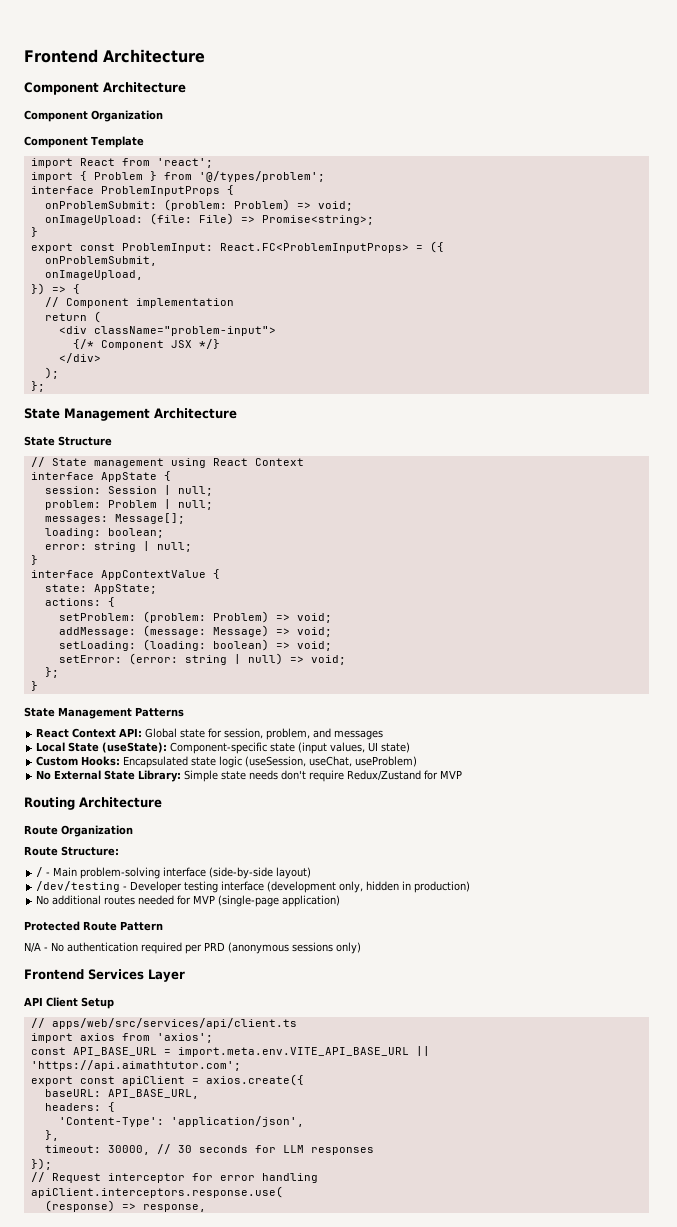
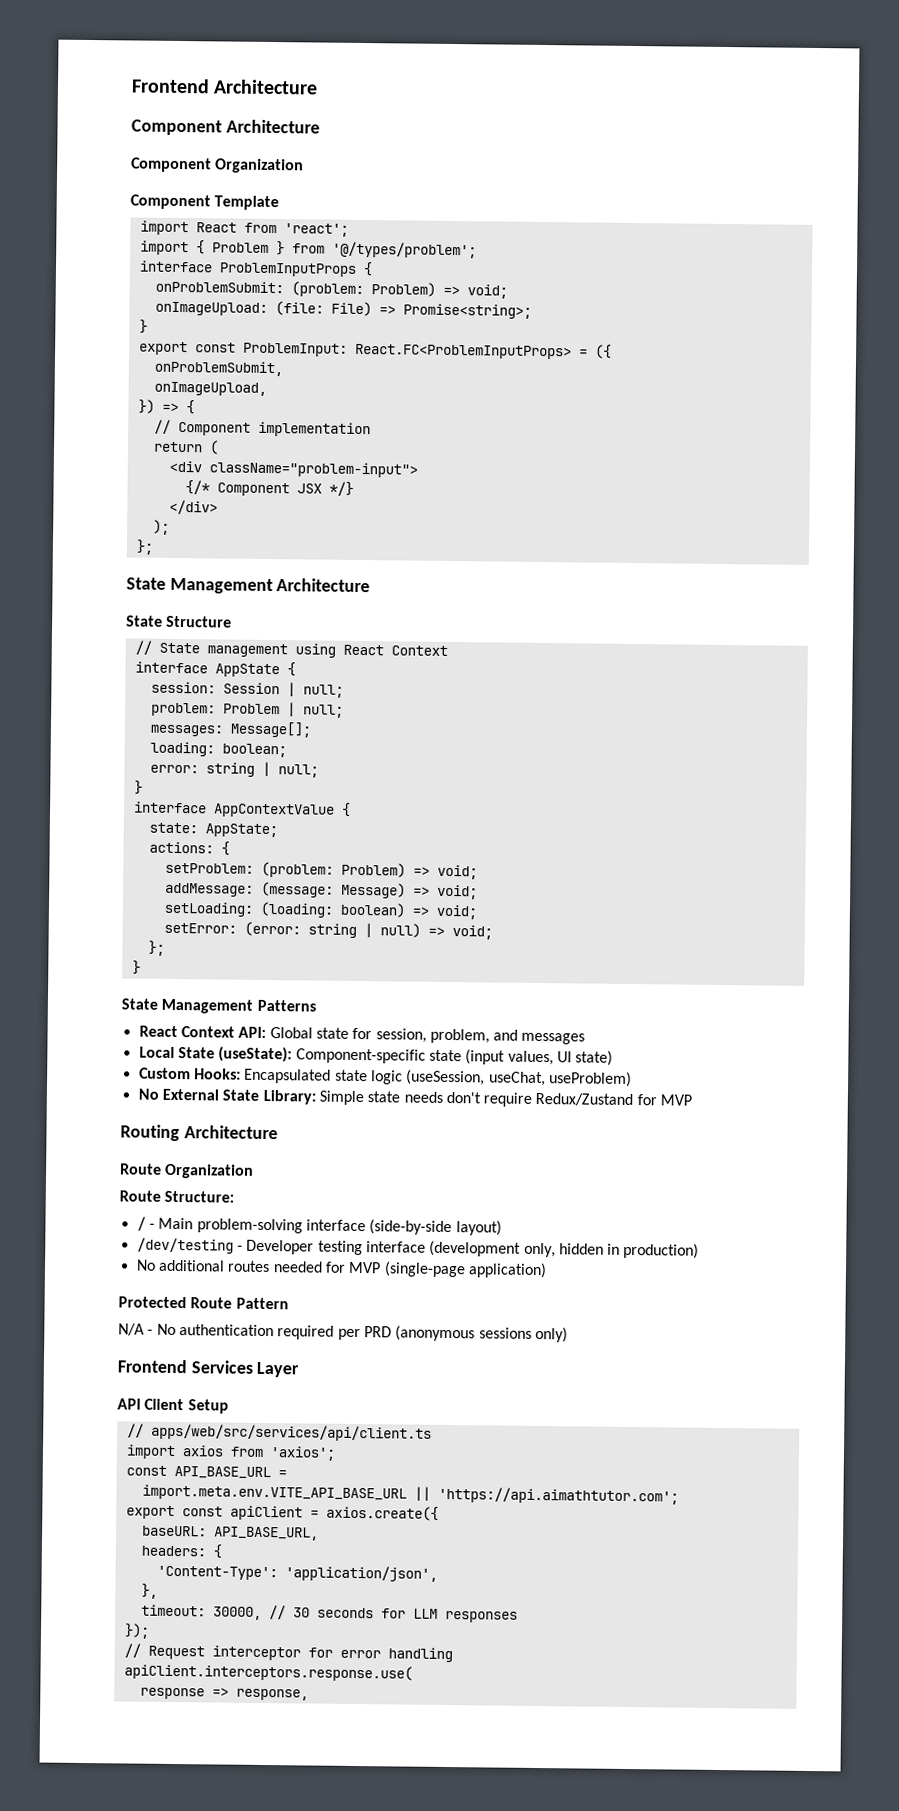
(171, 1052) none -> (287, 1474) //
[44,1200,115,1212] (response) -> [139,1687,205,1700] response

